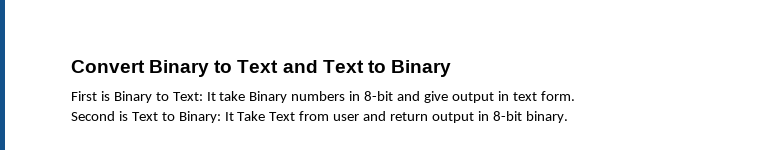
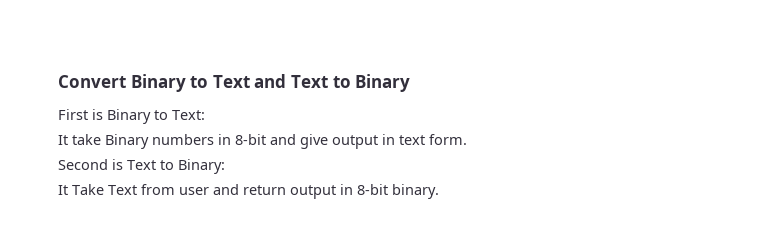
(203, 96) none -> (205, 115) //
(221, 117) none -> (225, 166) //

